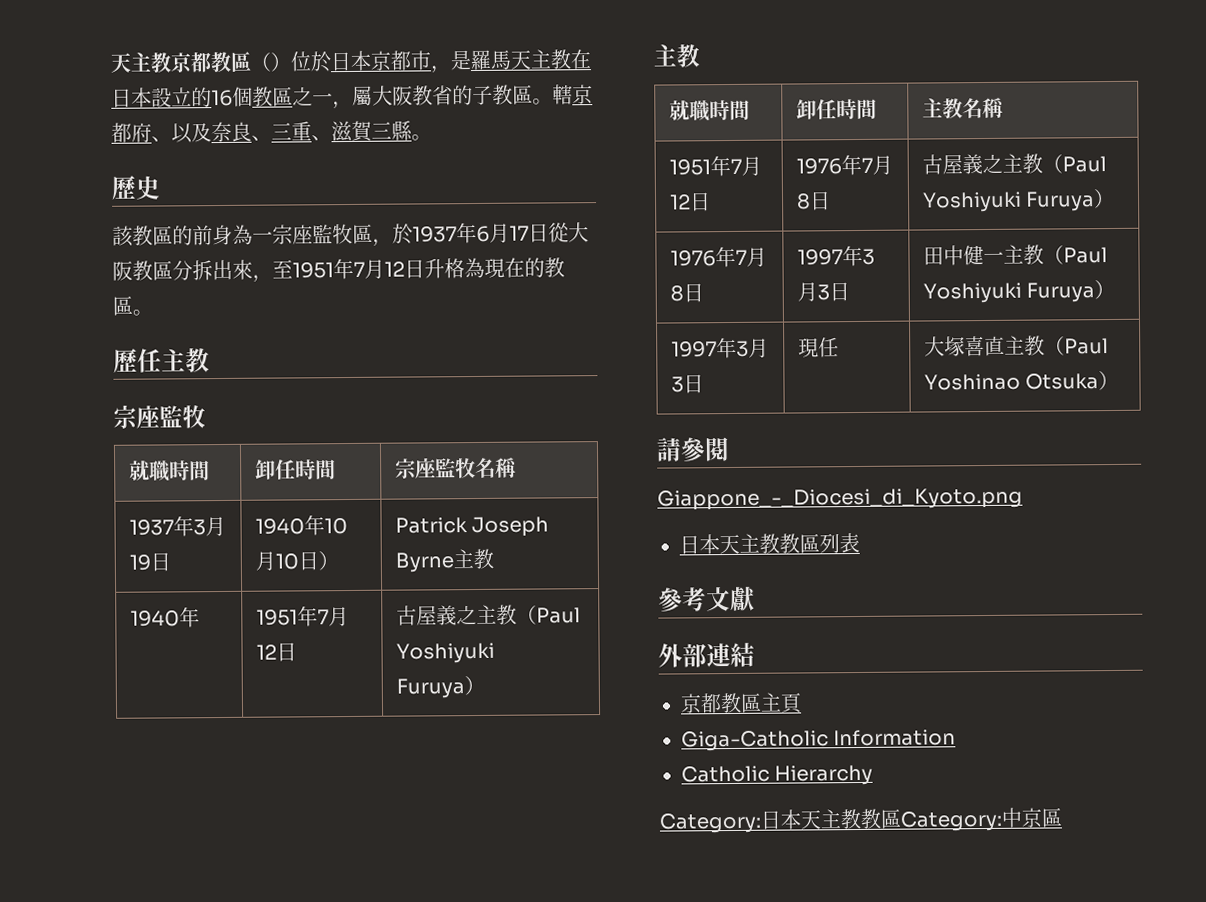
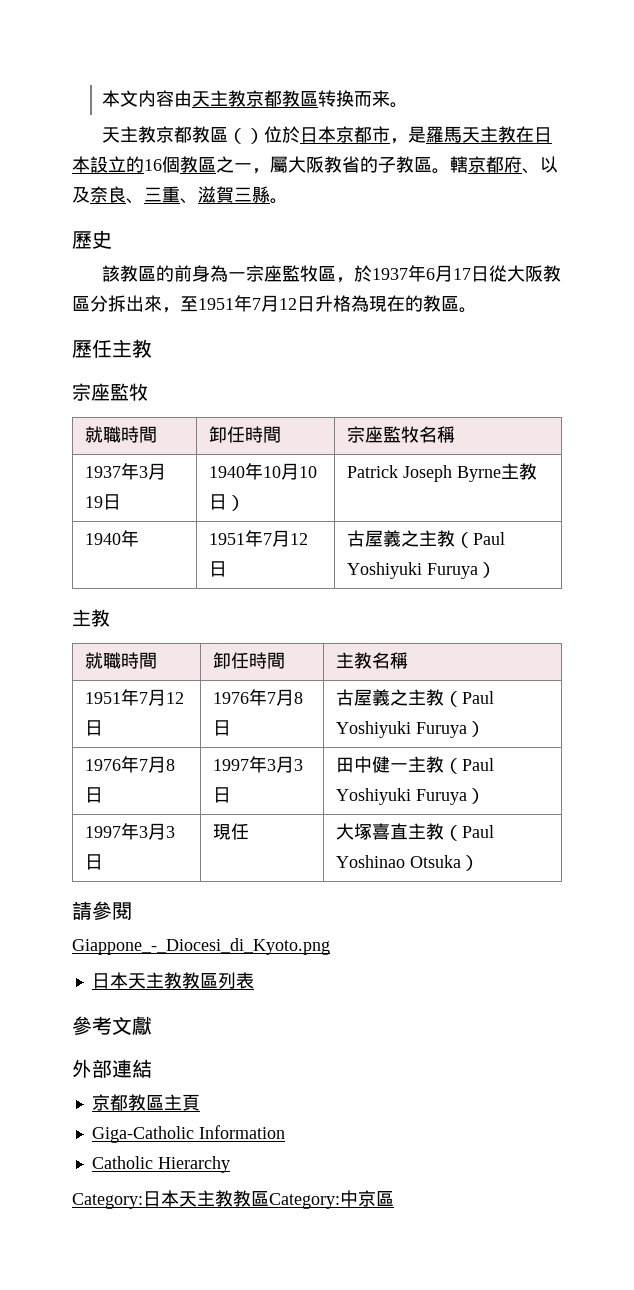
(110, 62) none -> [102,90,409,108] 本文内容由天主教京都教區转换而来。 //

